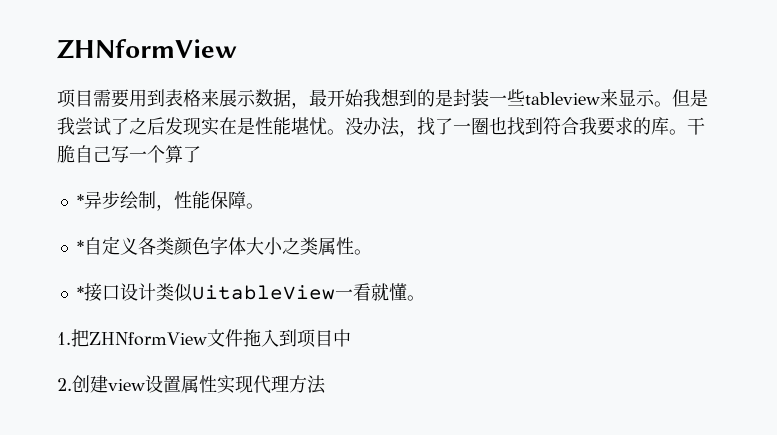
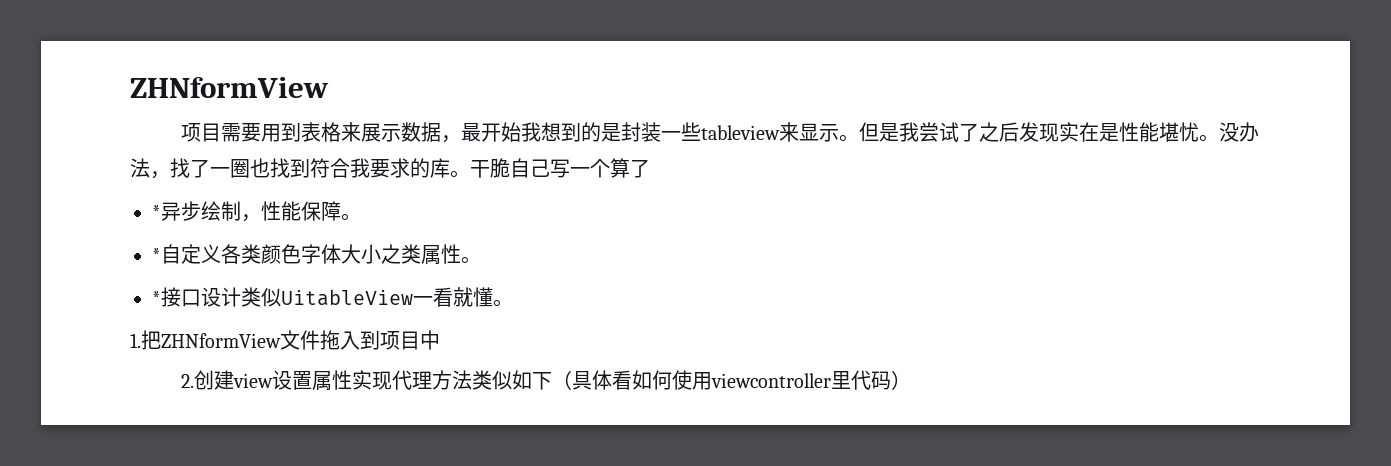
(326, 384) none -> [472,370,912,390] 类似如下（具体看如何使用viewcontroller里代码）

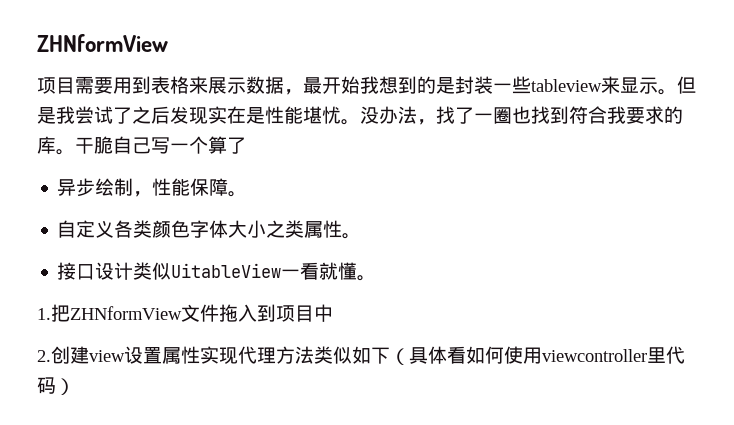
[152,205,161,219] * -> (246, 145) none
[152,248,161,262] * -> (248, 194) none
[152,291,161,305] * -> (362, 236) none

